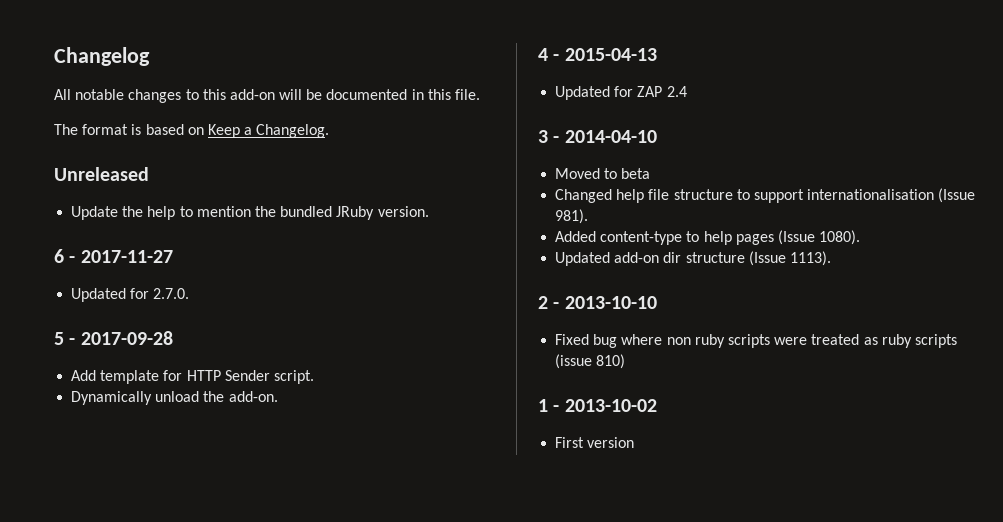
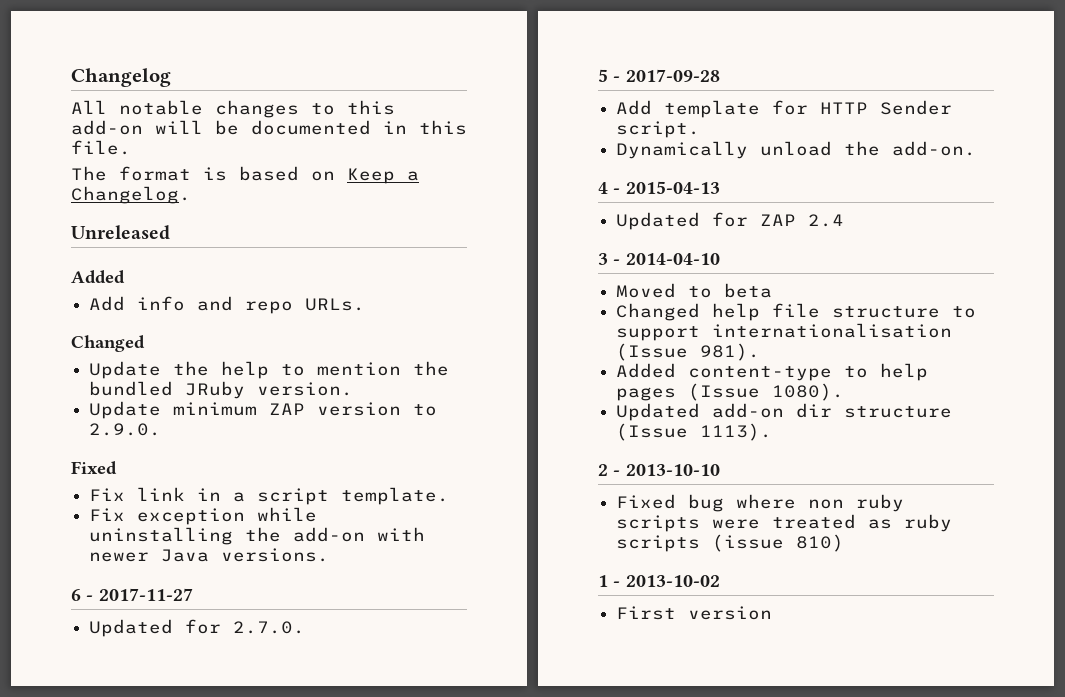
(149, 174) none -> [71,270,125,284] [89,296,366,314] [71,335,145,352] // Added // Add info and repo URLs. // Changed
(429, 211) none -> [89,401,438,419] [89,423,162,436] [71,461,117,475] [89,487,450,505] [89,507,318,525] [89,527,426,545] [89,548,330,562] // Update minimum ZAP version to 2.9.0. // Fixed // Fix link in a script template. // Fix exception while uninstalling the add-on with newer Java versions.

